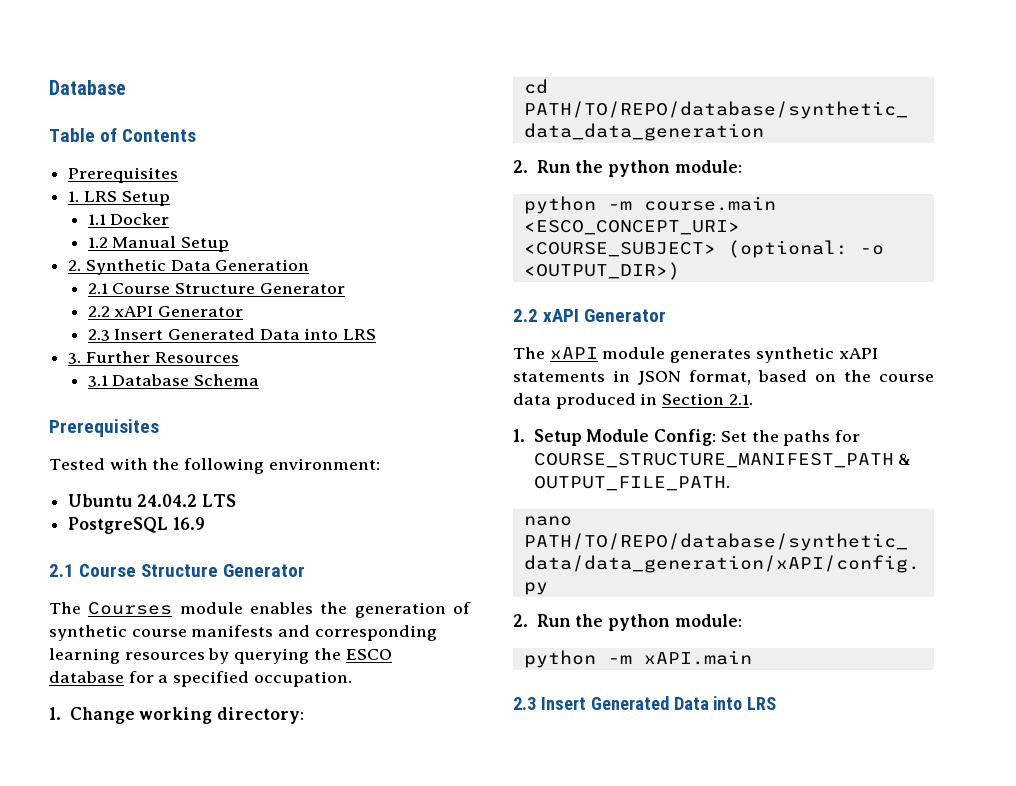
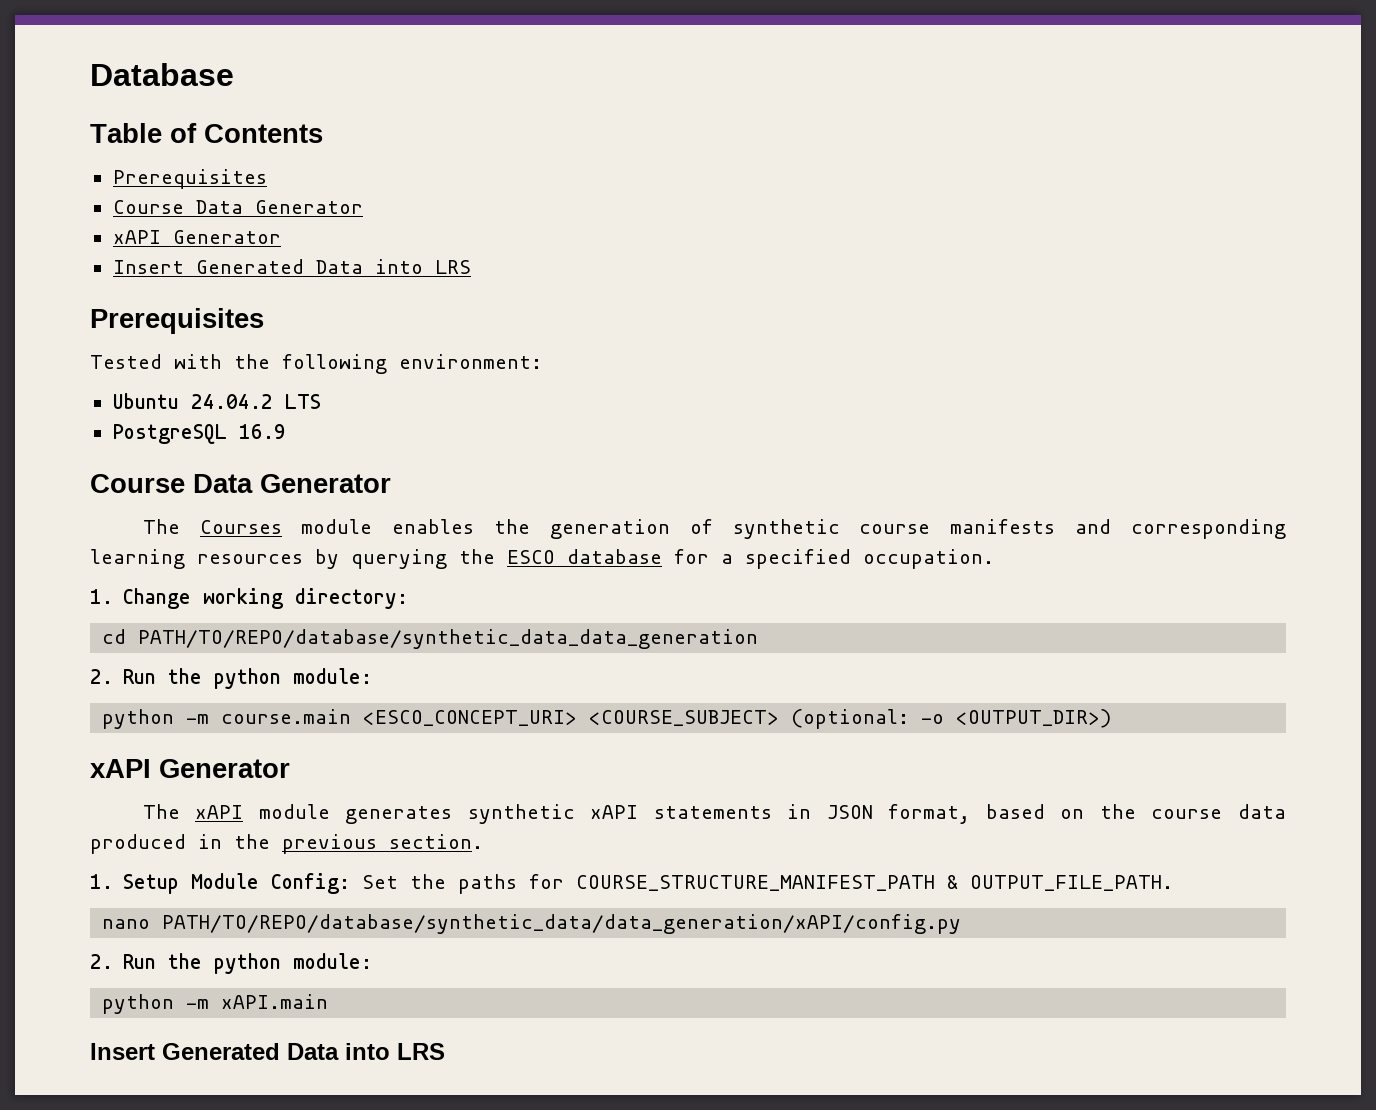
[68,191,170,206] [87,213,170,225] [87,236,230,252] [68,259,310,275] [87,283,345,294] [87,306,244,317] [87,328,377,341] [68,351,239,364] [87,374,260,387] 1. LRS Setup // 1.1 Docker // 1.2 Manual Setup // 2. Synthetic Data Generation // 2.1 Course Structure Generator // 2.2 xAPI Generator // 2.3 Insert Generated Data into LRS // 3. Further Resources // 3.1 Database Schema -> [112,200,363,214] [112,230,281,244] [112,259,471,274] Course Data Generator // xAPI Generator // Insert Generated Data into LRS
[49,564,219,577] 2.1 Course Structure -> [90,474,253,493] Course Data
[513,309,538,322] 2.2 -> (1112, 718) none
[662,393,753,405] Section 2.1. -> [234,834,483,854] the previous section.
[513,697,536,710] 2.3 -> (329, 1001) none

